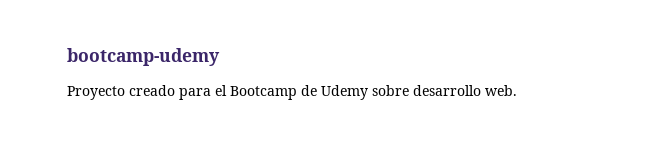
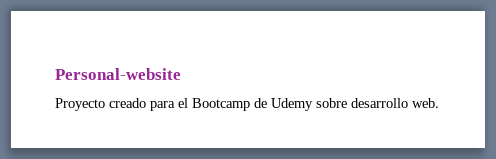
[67,48,220,66] bootcamp-udemy -> [55,68,181,80] Personal-website

